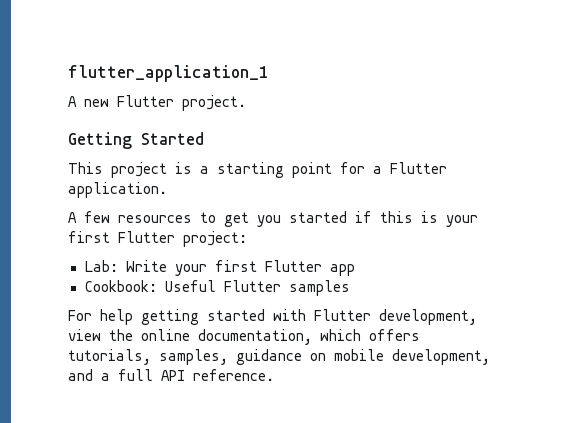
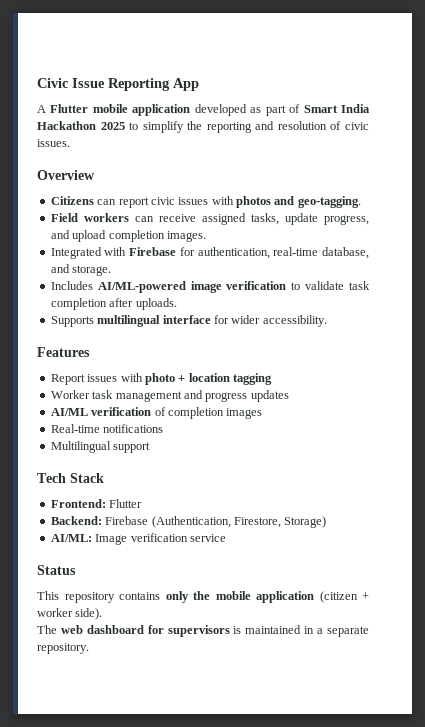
[68,65,269,82] [68,95,246,111] [68,132,204,149] [68,162,447,178] [68,182,167,198] [68,211,478,227] [68,231,247,247] [84,260,355,276] [84,280,350,296] [68,309,477,325] [68,329,420,345] [68,349,490,365] [68,369,274,381] flutter_application_1 // A new Flutter project. // Getting Started // This project is a starting point for a Flutter application. // A few resources to get you started if this is your first Flutter project: // Lab: Write your first Flutter app // Cookbook: Useful Flutter samples // For help getting started with Flutter development, view the online documentation, which offers tutorials, samples, guidance on mobile development, and a full API reference. -> [37,78,199,91] [37,104,371,116] [37,121,369,133] [37,139,70,147] [37,170,95,180] [50,196,361,208] [50,213,369,225] [50,230,206,242] [50,247,369,259] [50,264,112,276] [50,281,370,293] [50,298,177,310] [50,315,327,327] [37,347,90,357] [50,373,272,385] [50,390,289,402] [50,407,263,419] [50,424,164,433] [50,441,151,453] [37,473,104,483] [50,499,143,508] [50,516,327,528] [50,533,226,545] [37,565,76,575] [37,591,369,603] [37,608,103,620] [37,625,370,637] [37,643,89,654] Civic Issue Reporting App // A Flutter mobile application developed as part of Smart India Hackathon 2025 to simplify the reporting and resolution of civic issues. // Overview // Citizens can report civic issues with photos and geo-tagging. // Field workers can receive assigned tasks, update progress, and upload completion images. // Integrated with Firebase for authentication, real-time database, and storage. // Includes AI/ML-powered image verification to validate task completion after uploads. // Supports multilingual interface for wider accessibility. // Features // Report issues with photo + location tagging // Worker task management and progress updates // AI/ML verification of completion images // Real-time notifications // Multilingual support // Tech Stack // Frontend: Flutter // Backend: Firebase (Authentication, Firestore, Storage) // AI/ML: Image verification service // Status // This repository contains only the mobile application (citizen + worker side). // The web dashboard for supervisors is maintained in a separate repository.

